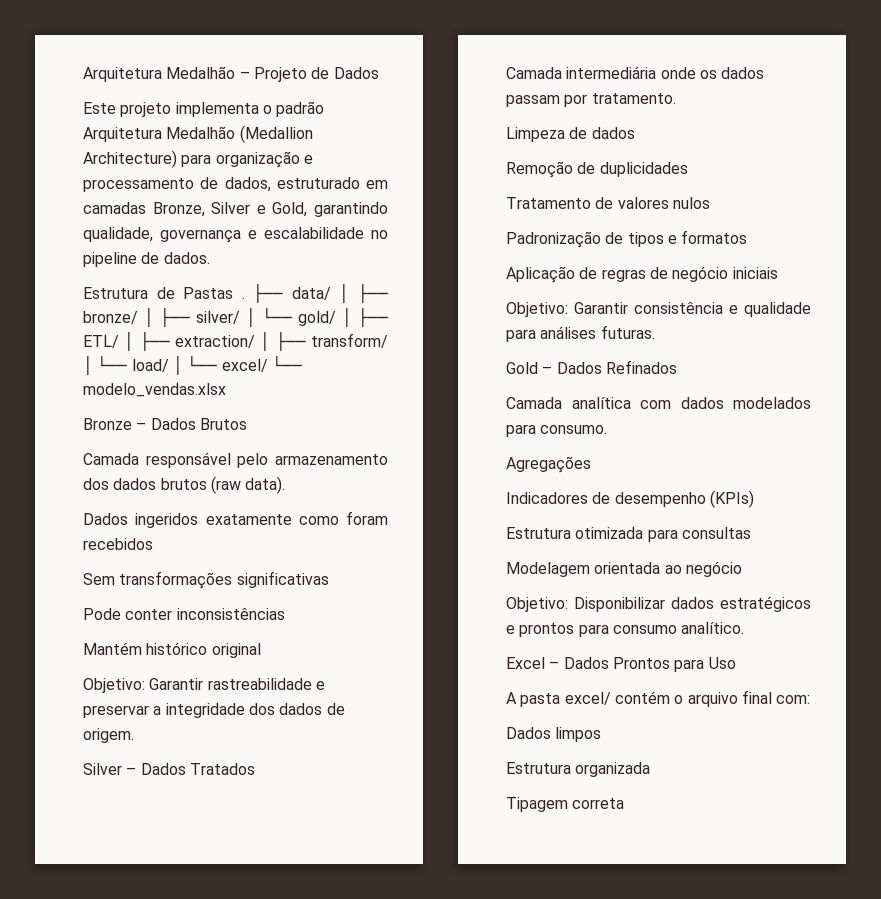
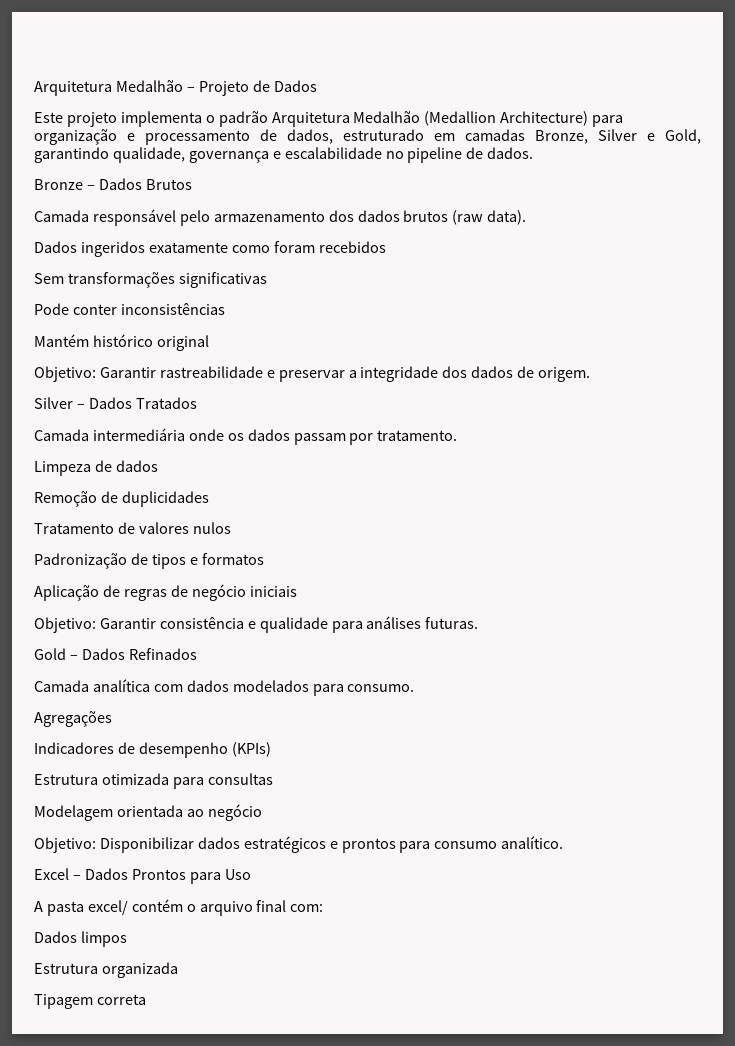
[83,283,388,303] [83,307,388,327] [83,331,389,351] [83,355,302,375] [83,383,226,397] // Estrutura de Pastas . ├── data/ │ ├── bronze/ │ ├── silver/ │ └── gold/ │ ├── ETL/ │ ├── extraction/ │ ├── transform/ │ └── load/ │ └── excel/ └── modelo_vendas.xlsx -> (534, 153) none

